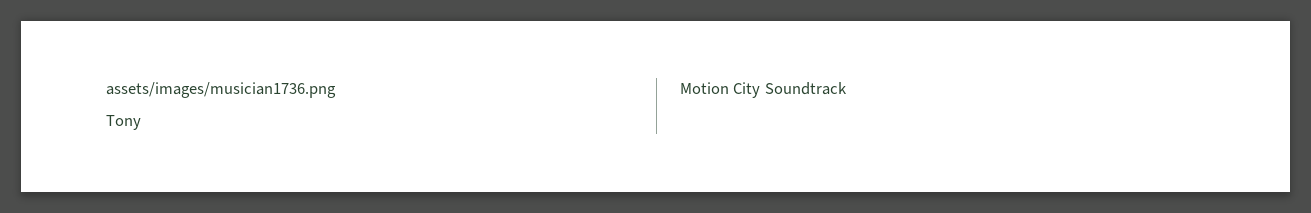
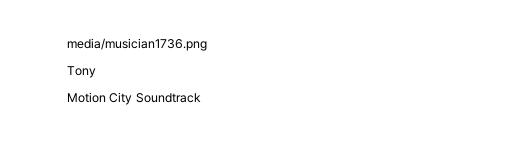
[106,82,336,98] assets/images/musician1736.png -> [67,38,207,51] media/musician1736.png

